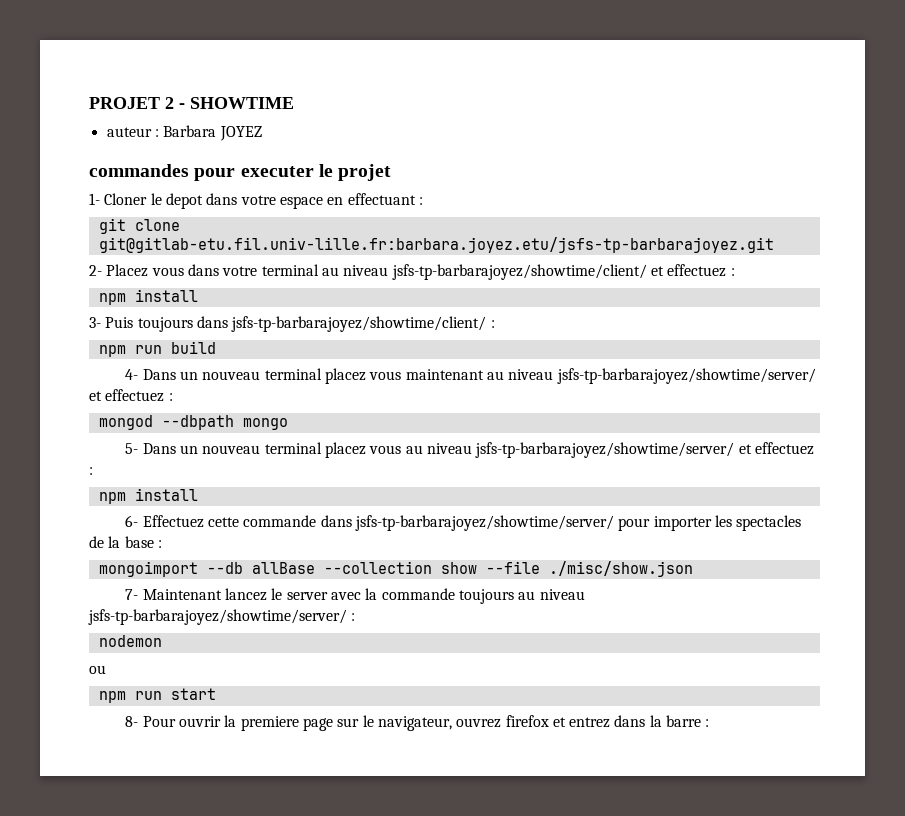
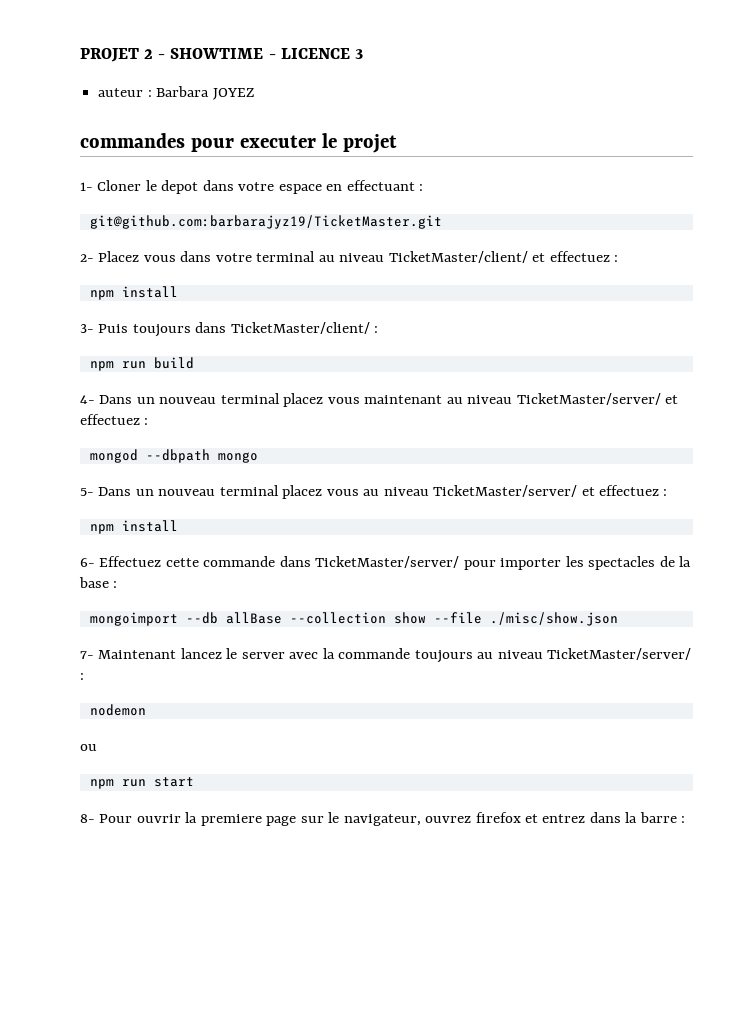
(294, 103) none -> [268,48,363,59] - LICENCE 3
[98,218,180,234] [98,237,774,253] git clone git@gitlab-etu.fil.univ-lille.fr:barbara.joyez.etu/jsfs-tp-barbarajoyez.git -> [89,215,442,229] git@github.com:barbarajyz19/TicketMaster.git
[391,264,647,280] jsfs-tp-barbarajoyez/showtime/client/ -> [388,251,528,263] TicketMaster/client/
[231,316,487,332] jsfs-tp-barbarajoyez/showtime/client/ -> [230,322,370,334] TicketMaster/client/
[556,368,816,384] jsfs-tp-barbarajoyez/showtime/server/ -> [516,393,661,405] TicketMaster/server/
[475,442,735,458] jsfs-tp-barbarajoyez/showtime/server/ -> [433,485,578,497] TicketMaster/server/
[354,515,614,531] jsfs-tp-barbarajoyez/showtime/server/ -> [315,556,460,568] TicketMaster/server/
[88,609,347,625] jsfs-tp-barbarajoyez/showtime/server/ -> [547,648,692,660] TicketMaster/server/

